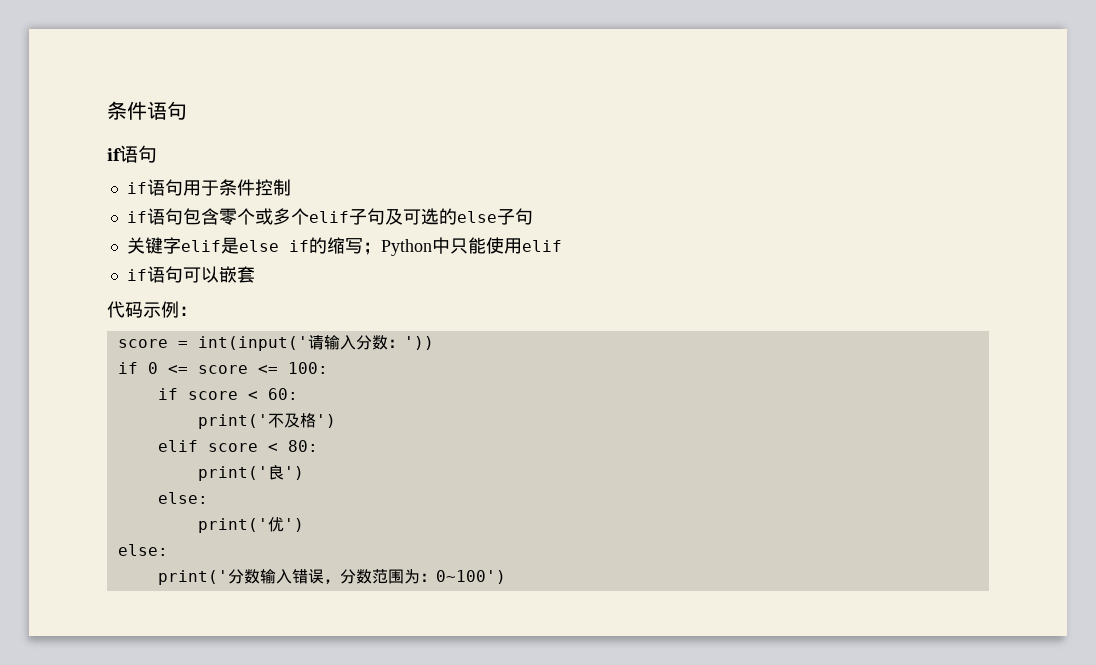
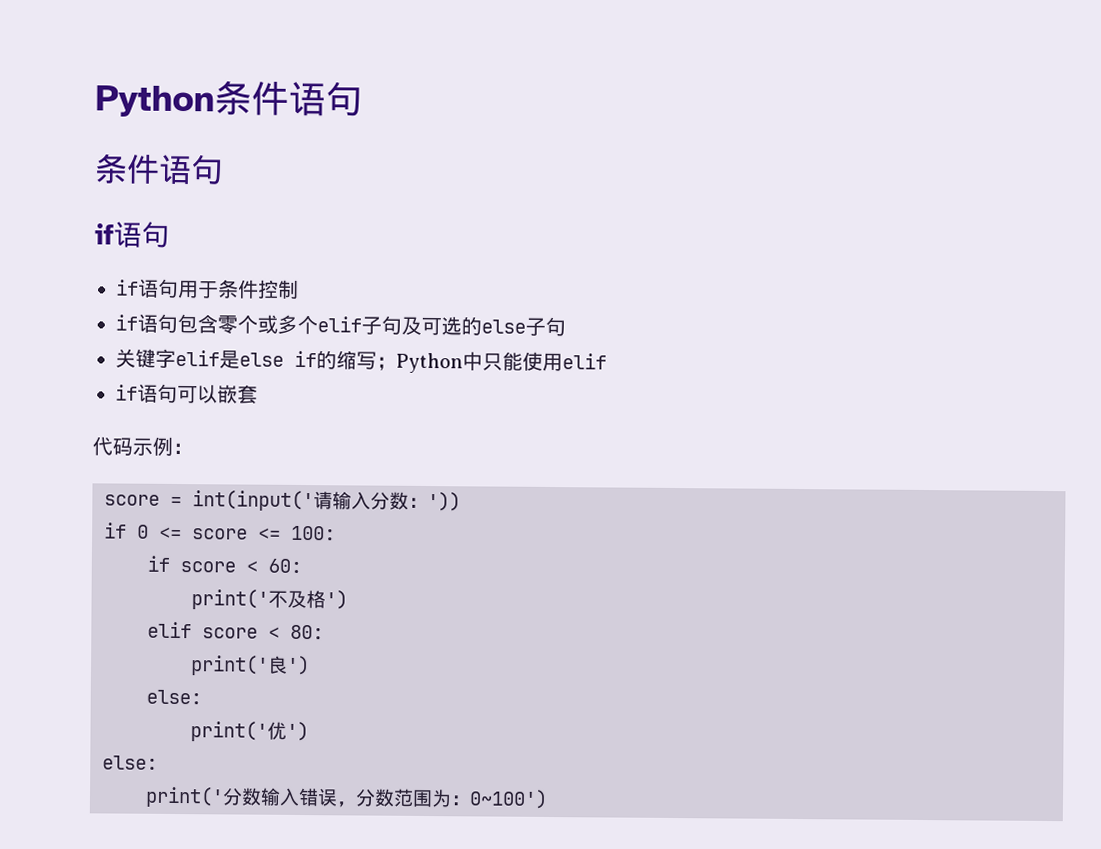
(107, 110) none -> [95,80,363,118] Python条件语句 //

